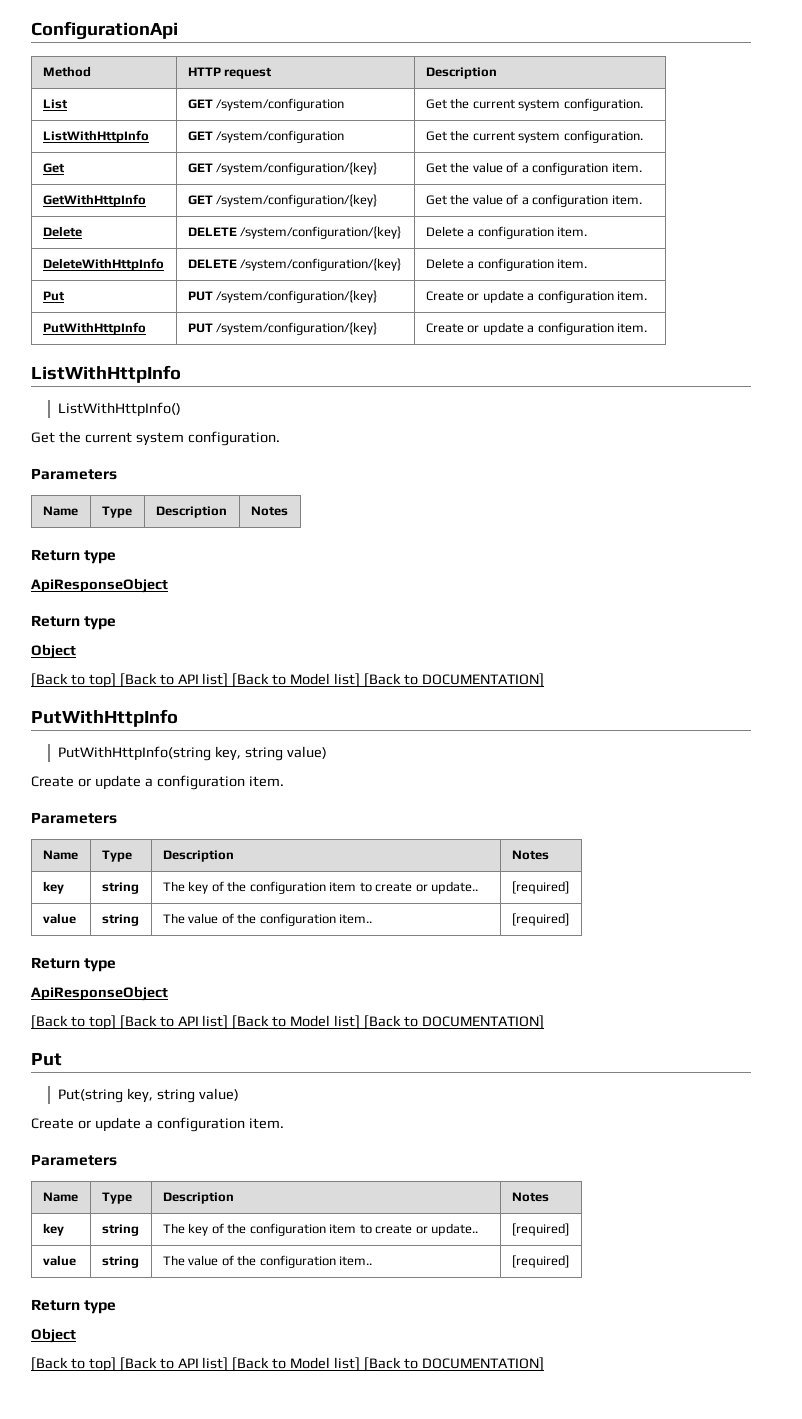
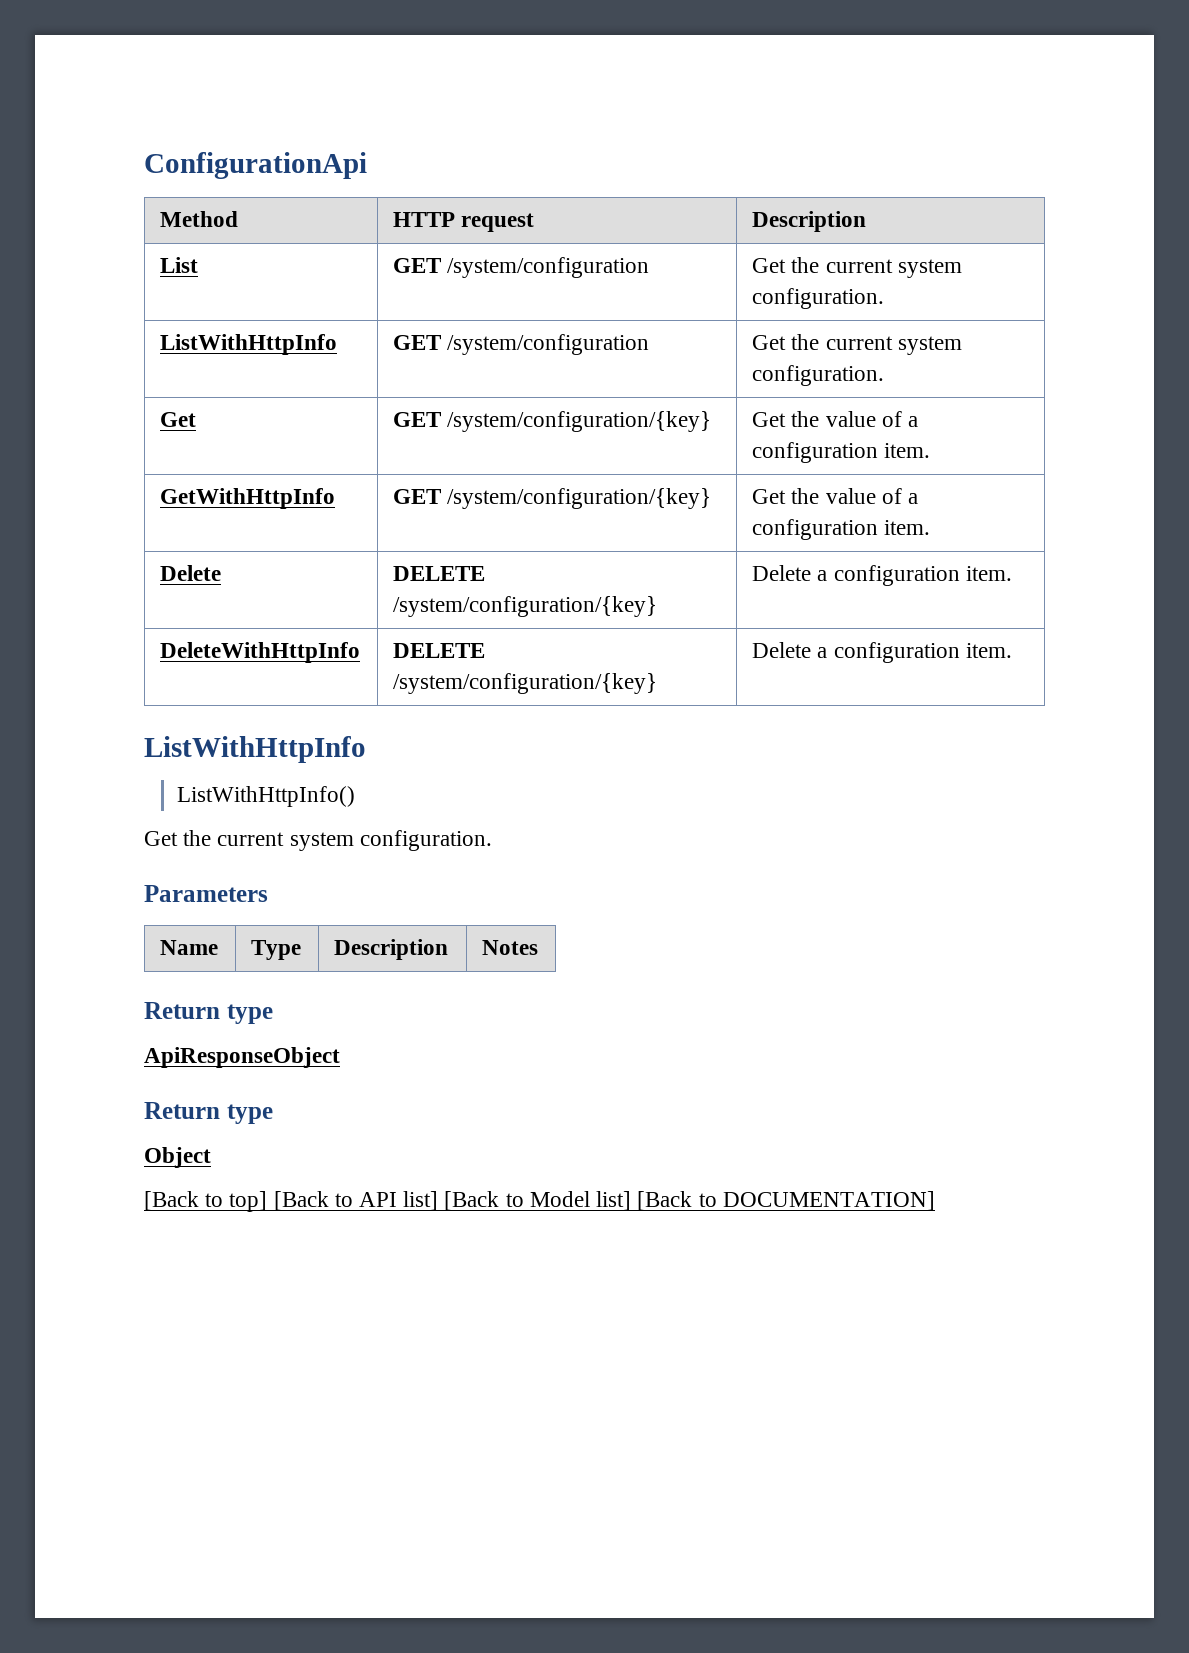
[42,291,65,301] [187,290,378,303] [425,290,648,303] [42,322,146,335] [187,322,378,335] [425,322,648,335] // Put | PUT /system/configuration/{key} | Create or update a configuration item. // PutWithHttpInfo | PUT /system/configuration/{key} | Create or update a configuration item. -> (1012, 650) none
[31,709,178,727] [58,746,328,761] [31,775,284,790] [31,812,117,824] [42,850,78,860] [101,850,132,862] [162,850,234,862] [511,850,549,860] [42,881,64,894] [101,882,139,894] [162,881,479,894] [511,881,569,894] [42,913,76,924] [101,914,139,926] [162,913,373,926] [511,913,569,926] [31,957,117,972] [31,986,168,1001] [31,1015,544,1030] [31,1053,62,1066] [58,1088,240,1103] [31,1117,284,1132] [31,1154,117,1166] [42,1192,78,1202] [101,1192,132,1204] [162,1192,234,1204] [511,1192,549,1202] [42,1223,64,1236] [101,1224,139,1236] [162,1223,479,1236] [511,1223,569,1236] [42,1255,76,1266] [101,1256,139,1268] [162,1255,373,1268] [511,1255,569,1268] [31,1299,117,1314] [31,1328,76,1343] [31,1357,544,1372] // PutWithHttpInfo // PutWithHttpInfo(string key, string value) // Create or update a configuration item. // Parameters // Name | Type | Description | Notes // key | string | The key of the configuration item to create or update.. | [required] // value | string | The value of the configuration item.. | [required] // Return type // ApiResponseObject // [Back to top] [Back to API list] [Back to Model list] [Back to DOCUMENTATION] // Put // Put(string key, string value) // Create or update a configuration item. // Parameters // Name | Type | Description | Notes // key | string | The key of the configuration item to create or update.. | [required] // value | string | The value of the configuration item.. | [required] // Return type // Object // [Back to top] [Back to API list] [Back to Model list] [Back to DOCUMENTATION] -> (935, 1201) none

